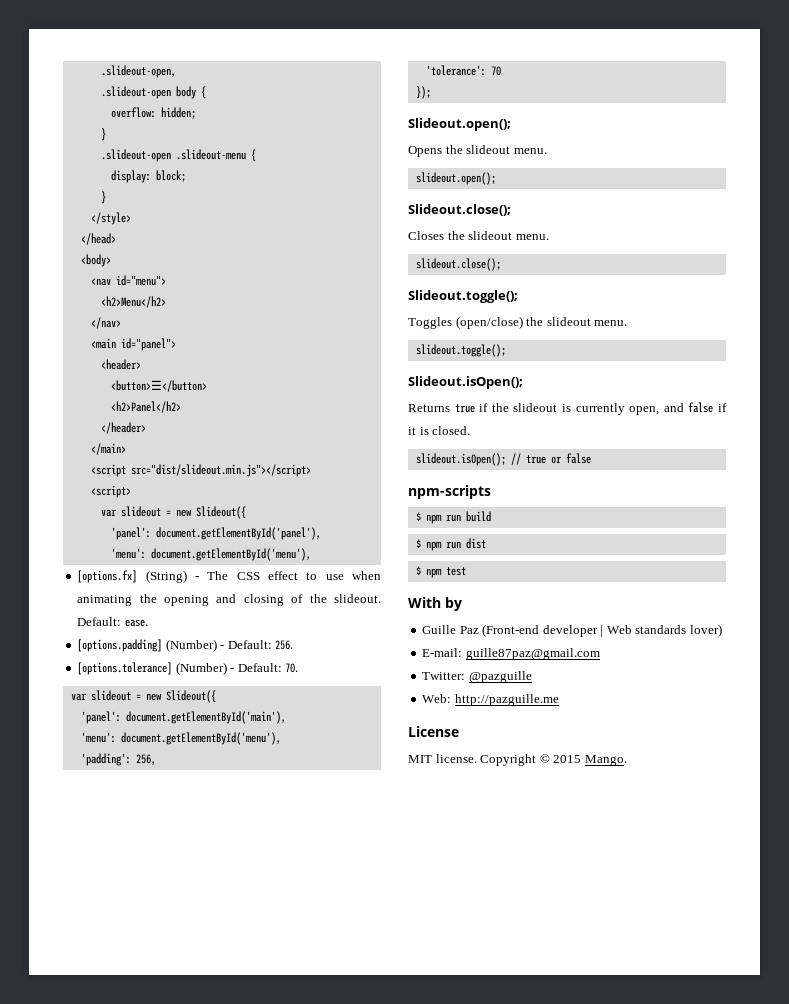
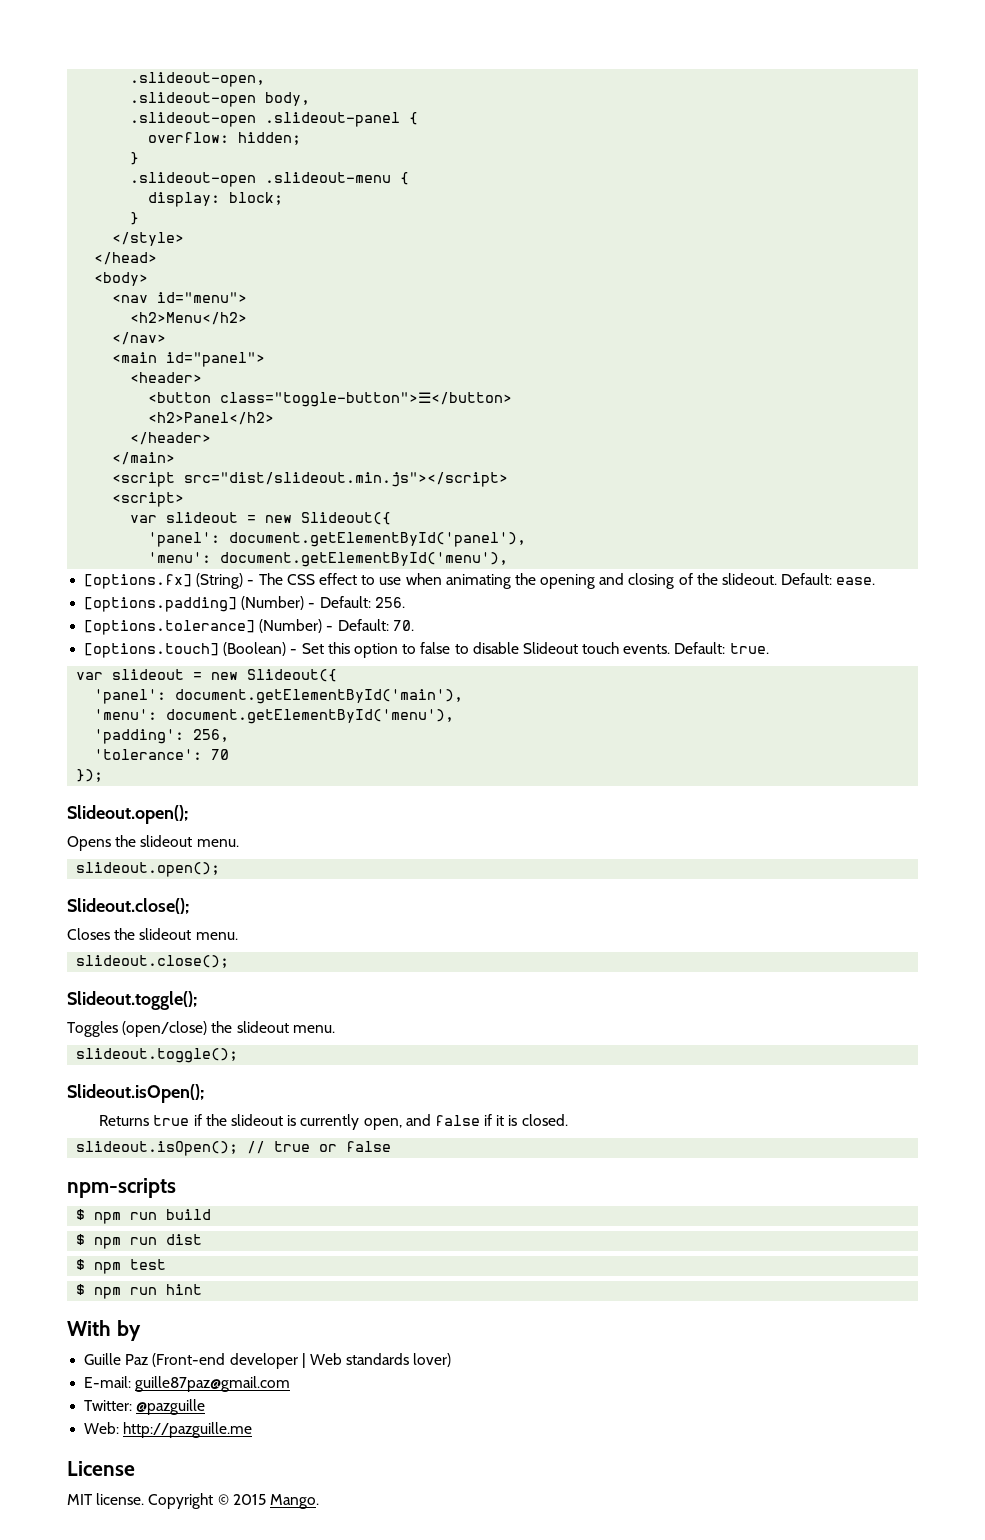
[175,86,196,99] body -> [265,92,311,106] [130,112,401,127] body, // .slideout-open .slideout-panel
[110,380,207,392] <button>☰</button> -> [148,392,513,407] <button class="toggle-button">☰</button>
(299, 668) none -> [84,642,769,658] // [options.touch] (Boolean) - Set this option to false to disable Slideout touch events. Default: true.
(466, 571) none -> [76,1284,203,1299] // $ npm run hint

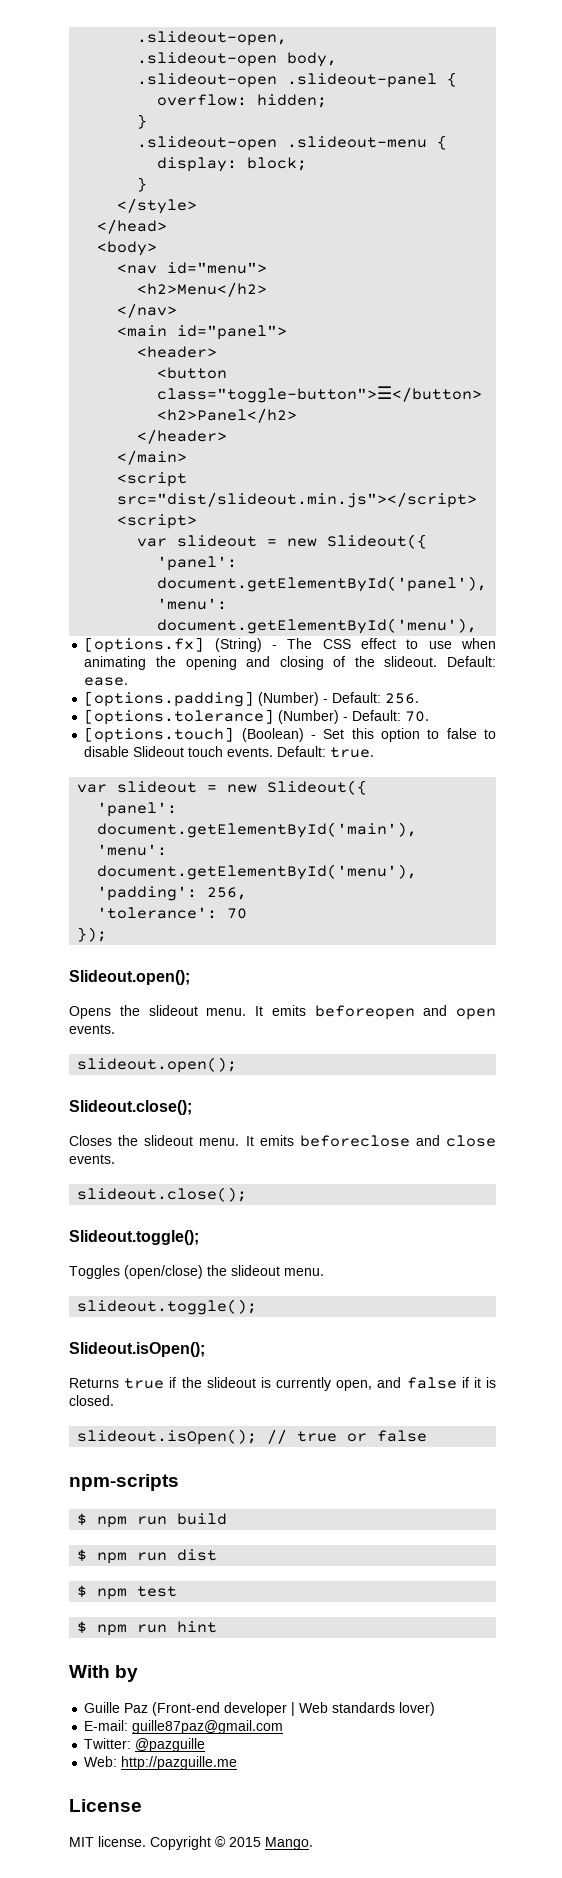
(239, 843) none -> [255,1005,496,1020] [69,1024,115,1034] It emits beforeopen and open events.
(238, 936) none -> [245,1135,496,1147] [69,1154,115,1164] It emits beforeclose and close events.

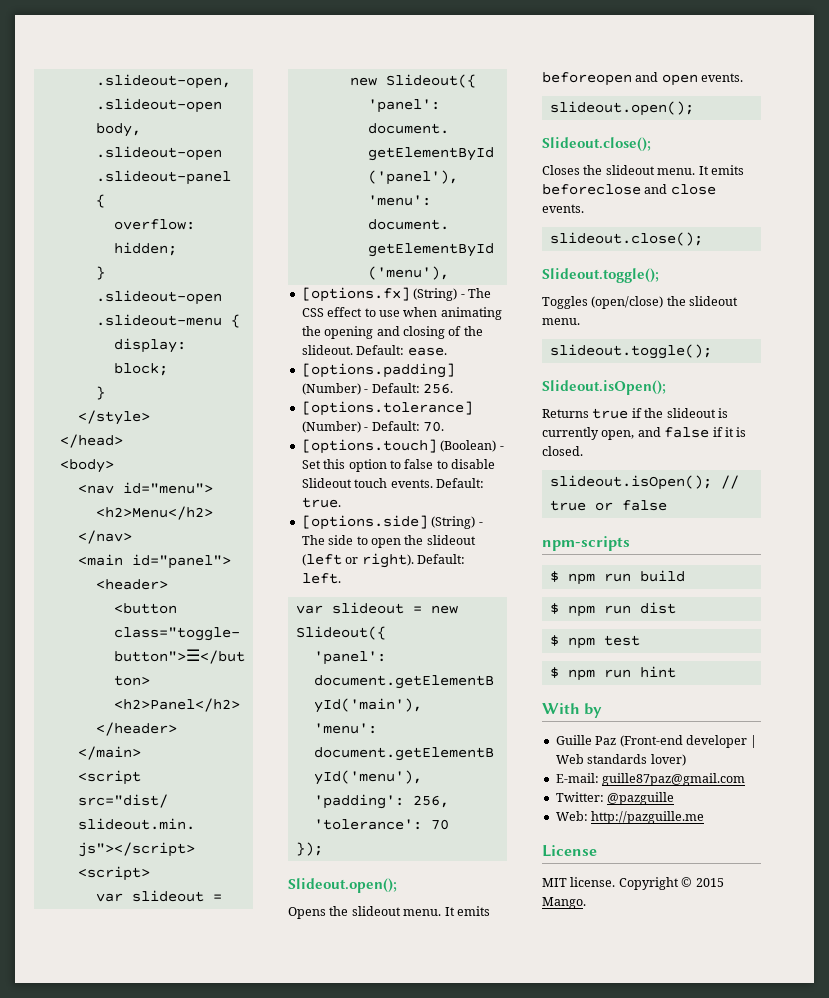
(375, 752) none -> [301,515,483,530] [301,535,476,548] [301,553,465,568] [301,573,341,584] // [options.side] (String) - The side to open the slideout (left or right). Default: left.

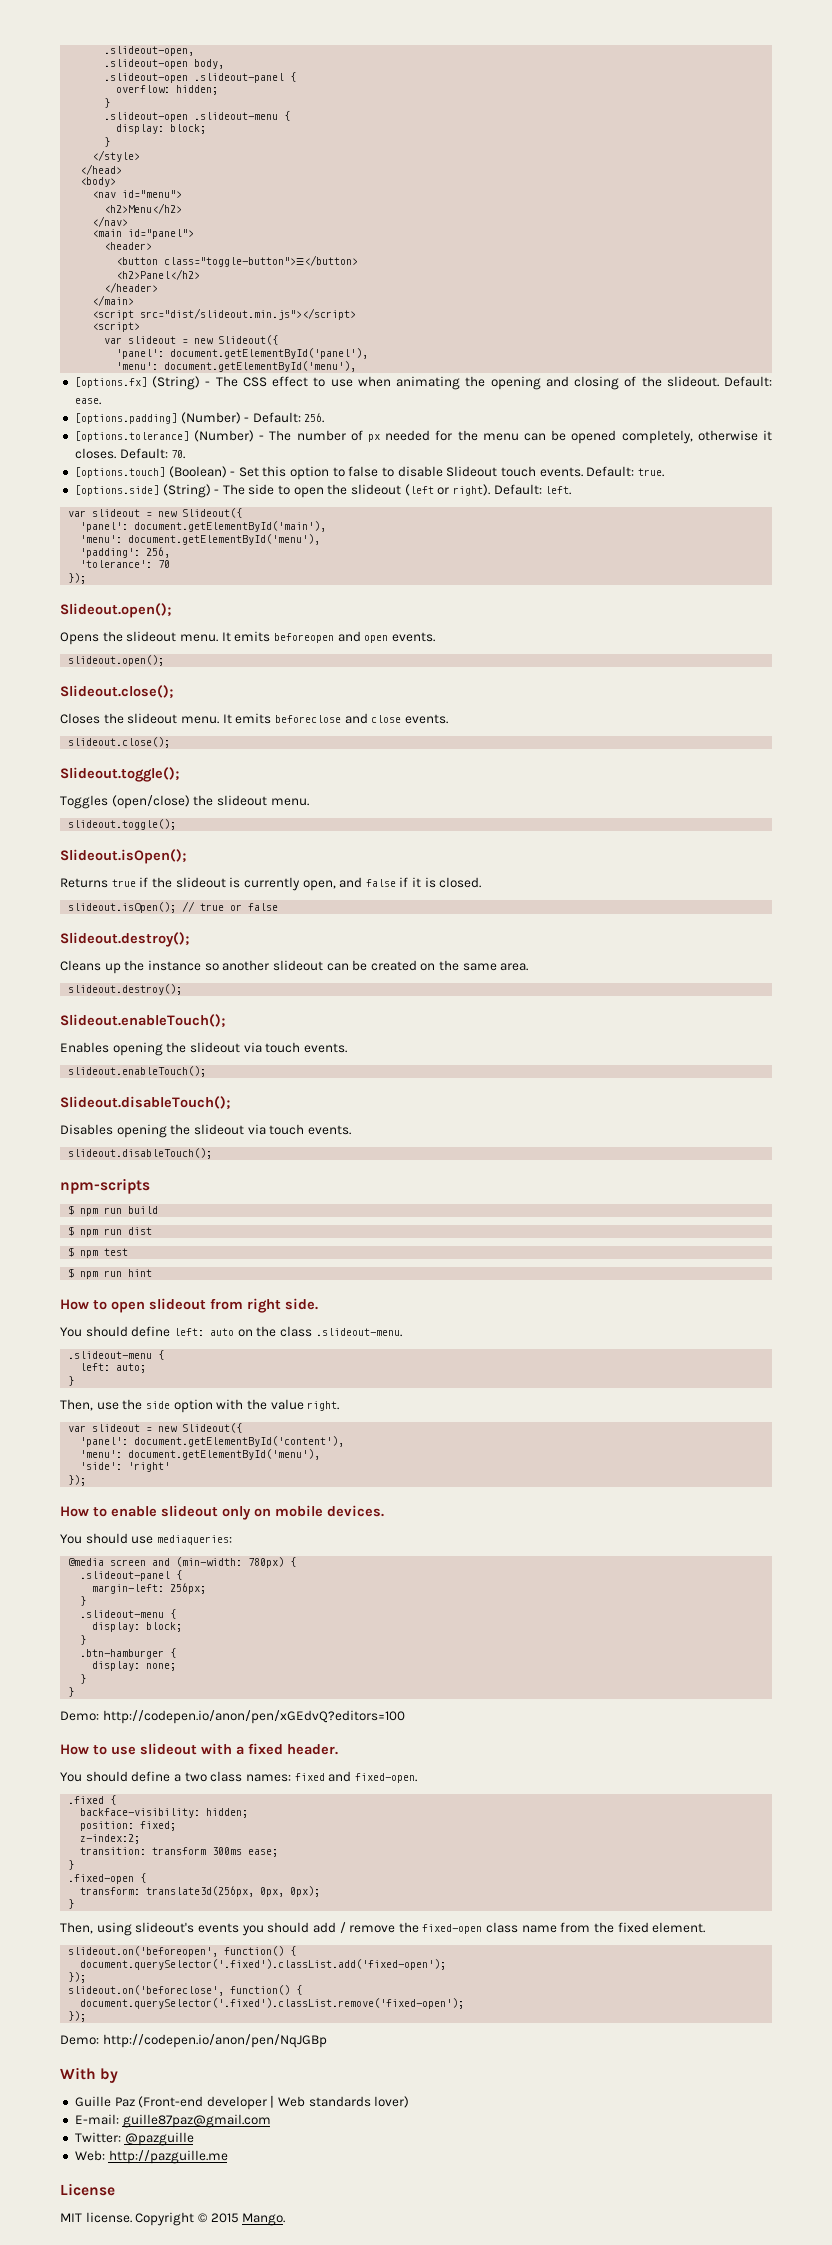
(369, 429) none -> [269,430,772,444] [74,448,116,459] The number of px needed for the menu can be opened completely, otherwise it closes.
(667, 505) none -> [60,932,189,947] [60,960,529,974] [68,984,183,995] [60,1014,225,1027] [60,1042,347,1056] [68,1066,207,1077] [60,1096,230,1109] [60,1124,351,1138] [68,1148,213,1159] // Slideout.destroy(); // Cleans up the instance so another slideout can be created on the same area. // slideout.destroy(); // Slideout.enableTouch(); // Enables opening the slideout via touch events. // slideout.enableTouch(); // Slideout.disableTouch(); // Disables opening the slideout via touch events. // slideout.disableTouch();
(676, 672) none -> [60,1298,318,1313] [60,1326,402,1337] [68,1350,165,1360] [80,1363,147,1373] [68,1376,75,1386] [60,1399,340,1413] [68,1423,243,1433] [80,1436,345,1447] [80,1449,321,1460] [80,1462,171,1472] [68,1475,87,1486] [60,1505,384,1520] [60,1533,232,1545] [68,1557,297,1568] [80,1570,183,1581] [92,1583,207,1594] [80,1596,87,1606] [80,1609,177,1619] [92,1622,183,1632] [80,1635,87,1645] [80,1648,177,1659] [92,1661,177,1671] [80,1674,87,1684] [68,1687,75,1697] [60,1710,405,1724] [60,1743,338,1755] [60,1771,417,1783] [68,1795,117,1805] [80,1808,249,1818] [80,1821,177,1831] [80,1834,141,1844] [80,1847,279,1857] [68,1860,75,1870] [68,1873,147,1884] [80,1886,321,1897] [68,1899,75,1909] [60,1922,706,1936] [68,1946,297,1957] [80,1959,447,1970] [68,1972,87,1983] [68,1985,303,1996] [80,1998,465,2009] [68,2011,87,2022] [60,2034,327,2048] // How to open slideout from right side. // You should define left: auto on the class .slideout-menu. // .slideout-menu { // left: auto; // } // Then, use the side option with the value right. // var slideout = new Slideout({ // 'panel': document.getElementById('content'), // 'menu': document.getElementById('menu'), // 'side': 'right' // }); // How to enable slideout only on mobile devices. // You should use mediaqueries: // @media screen and (min-width: 780px) { // .slideout-panel { // margin-left: 256px; // } // .slideout-menu { // display: block; // } // .btn-hamburger { // display: none; // } // } // Demo: http://codepen.io/anon/pen/xGEdvQ?editors=100 // How to use slideout with a fixed header. // You should define a two class names: fixed and fixed-open. // .fixed { // backface-visibility: hidden; // position: fixed; // z-index:2; // transition: transform 300ms ease; // } // .fixed-open { // transform: translate3d(256px, 0px, 0px); // } // Then, using slideout's events you should add / remove the fixed-open class name from the fixed element. // slideout.on('beforeopen', function() { // document.querySelector('.fixed').classList.add('fixed-open'); // }); // slideout.on('beforeclose', function() { // document.querySelector('.fixed').classList.remove('fixed-open'); // }); // Demo: http://codepen.io/anon/pen/NqJGBp

